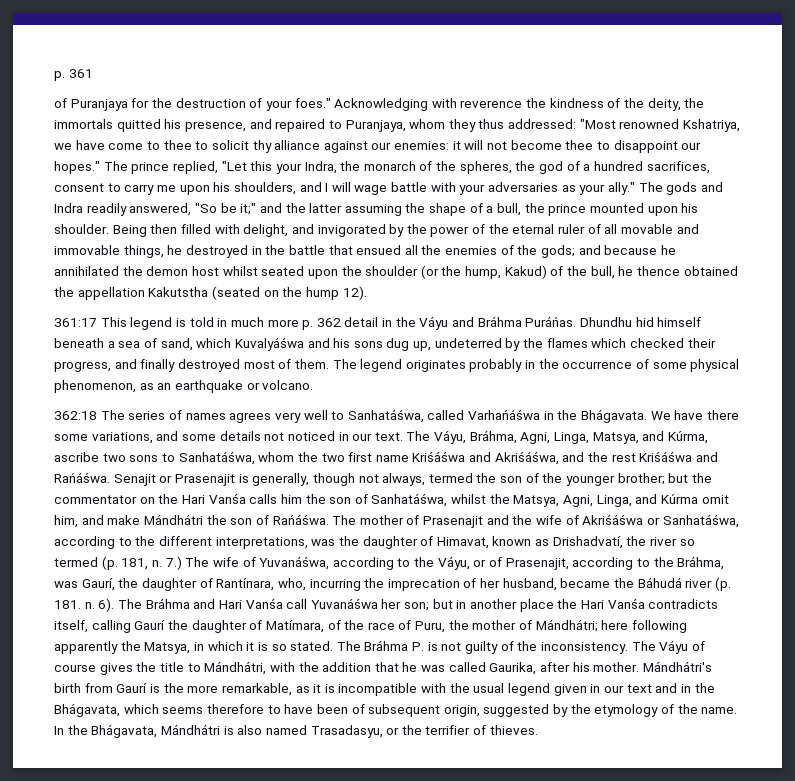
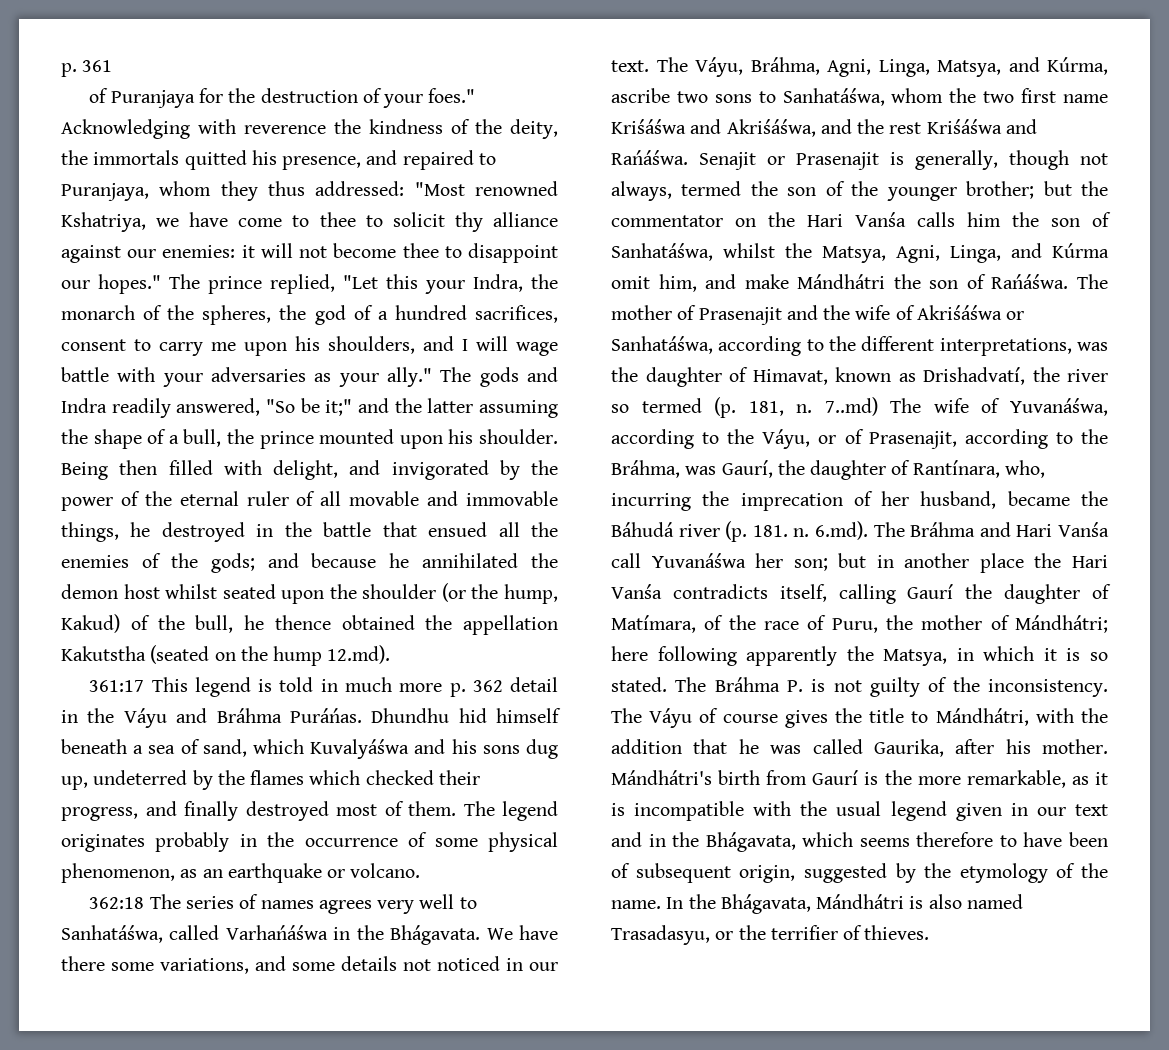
[342,286,367,300] 12). -> [327,645,391,664] 12.md).
[165,556,182,570] 7.) -> [824,397,878,416] 7..md)
[98,598,115,612] 6). -> [815,521,868,540] 6.md).

